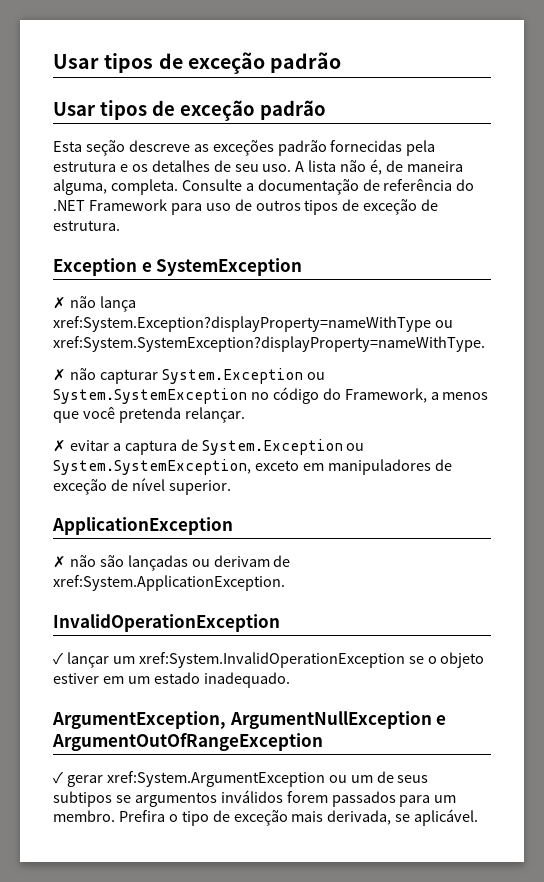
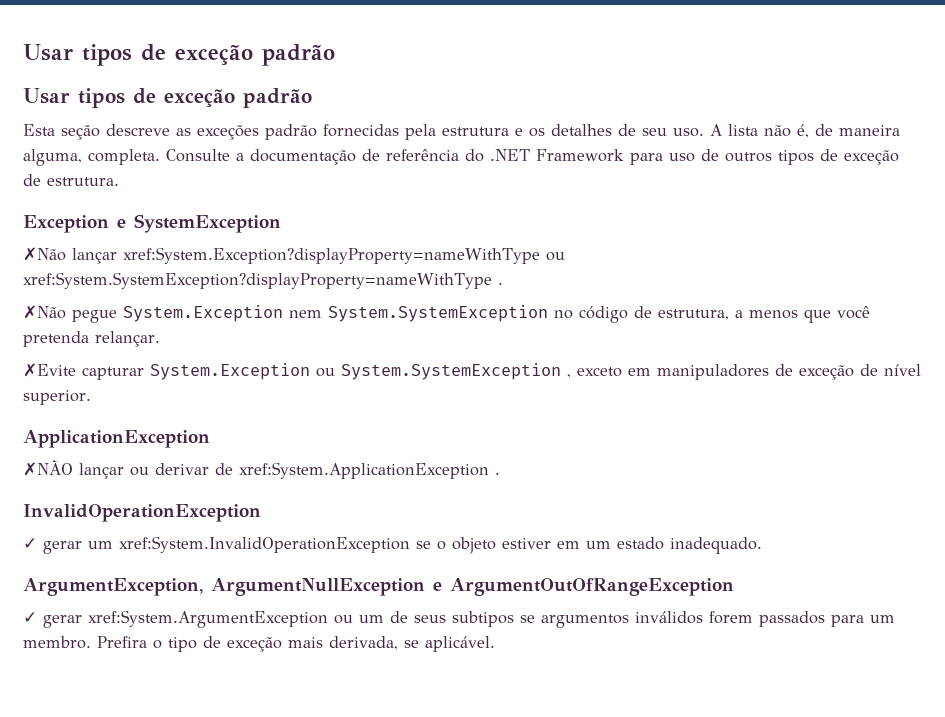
[53,296,136,312] [53,316,453,332] [53,336,485,352] [53,368,325,384] ✗ não lança xref:System.Exception?displayProperty=nameWithType ou xref:System.SystemException?displayProperty=nameWithType. // ✗ não capturar System.Exception ou -> [23,247,565,264] [23,272,503,289] [23,305,322,323] ✗Não lançar xref:System.Exception?displayProperty=nameWithType ou xref:System.SystemException?displayProperty=nameWithType . // ✗Não pegue System.Exception nem
[322,388,427,403] do Framework, -> [634,306,729,320] de estrutura,
[53,439,365,455] [53,459,251,475] ✗ evitar a captura de System.Exception ou System.SystemException, -> [23,363,571,380] ✗Evite capturar System.Exception ou System.SystemException ,
[53,555,291,571] [53,575,285,591] ✗ não são lançadas ou derivam de xref:System.ApplicationException. -> [23,460,500,479] ✗NÃO lançar ou derivar de xref:System.ApplicationException .
[66,652,109,668] lançar -> [43,541,82,554] gerar

